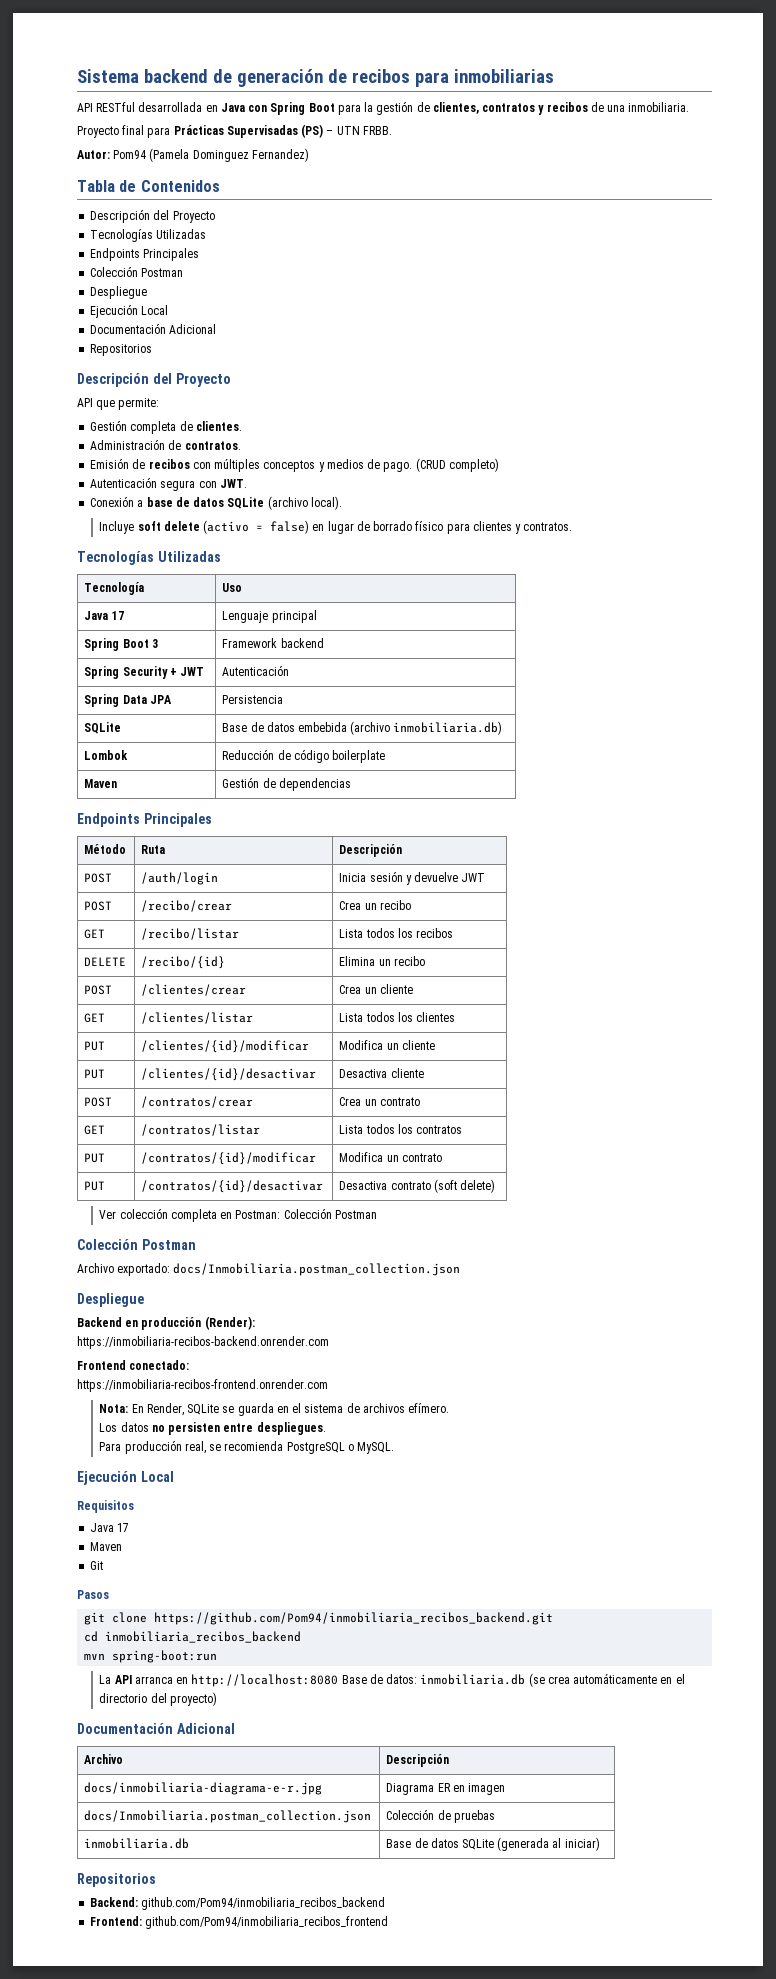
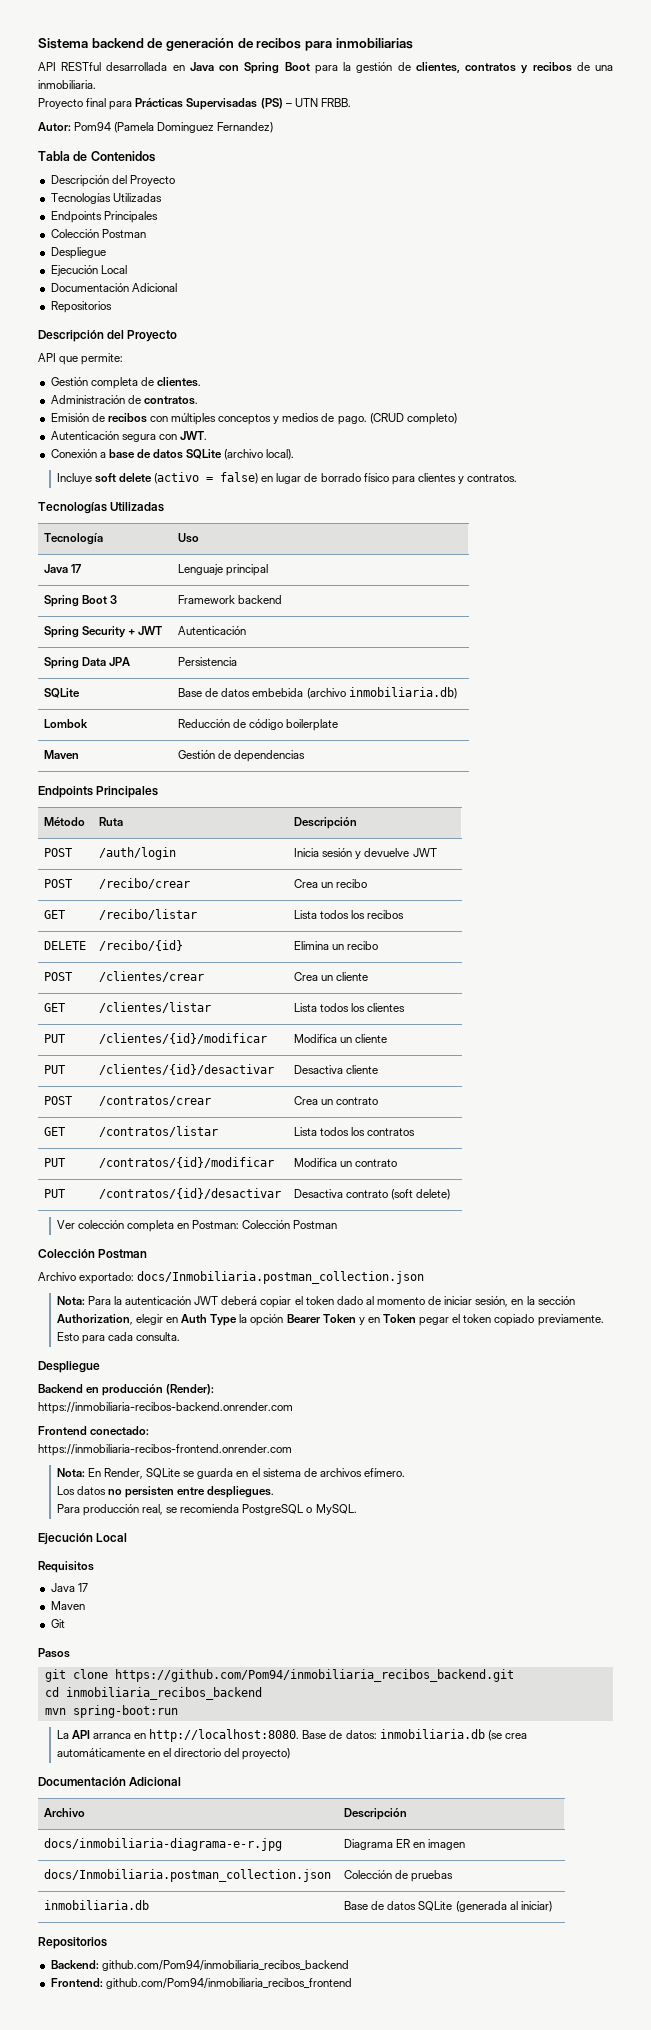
(461, 1269) none -> [56,1296,575,1308] [56,1314,604,1326] [56,1332,181,1344] // Nota: Para la autenticación JWT deberá copiar el token dado al momento de iniciar sesión, en la sección Authorization, elegir en Auth Type la opción Bearer Token y en Token pegar el token copiado previamente. Esto para cada consulta.
[191,1674,339,1687] http://localhost:8080 -> [149,1729,300,1742] http://localhost:8080.

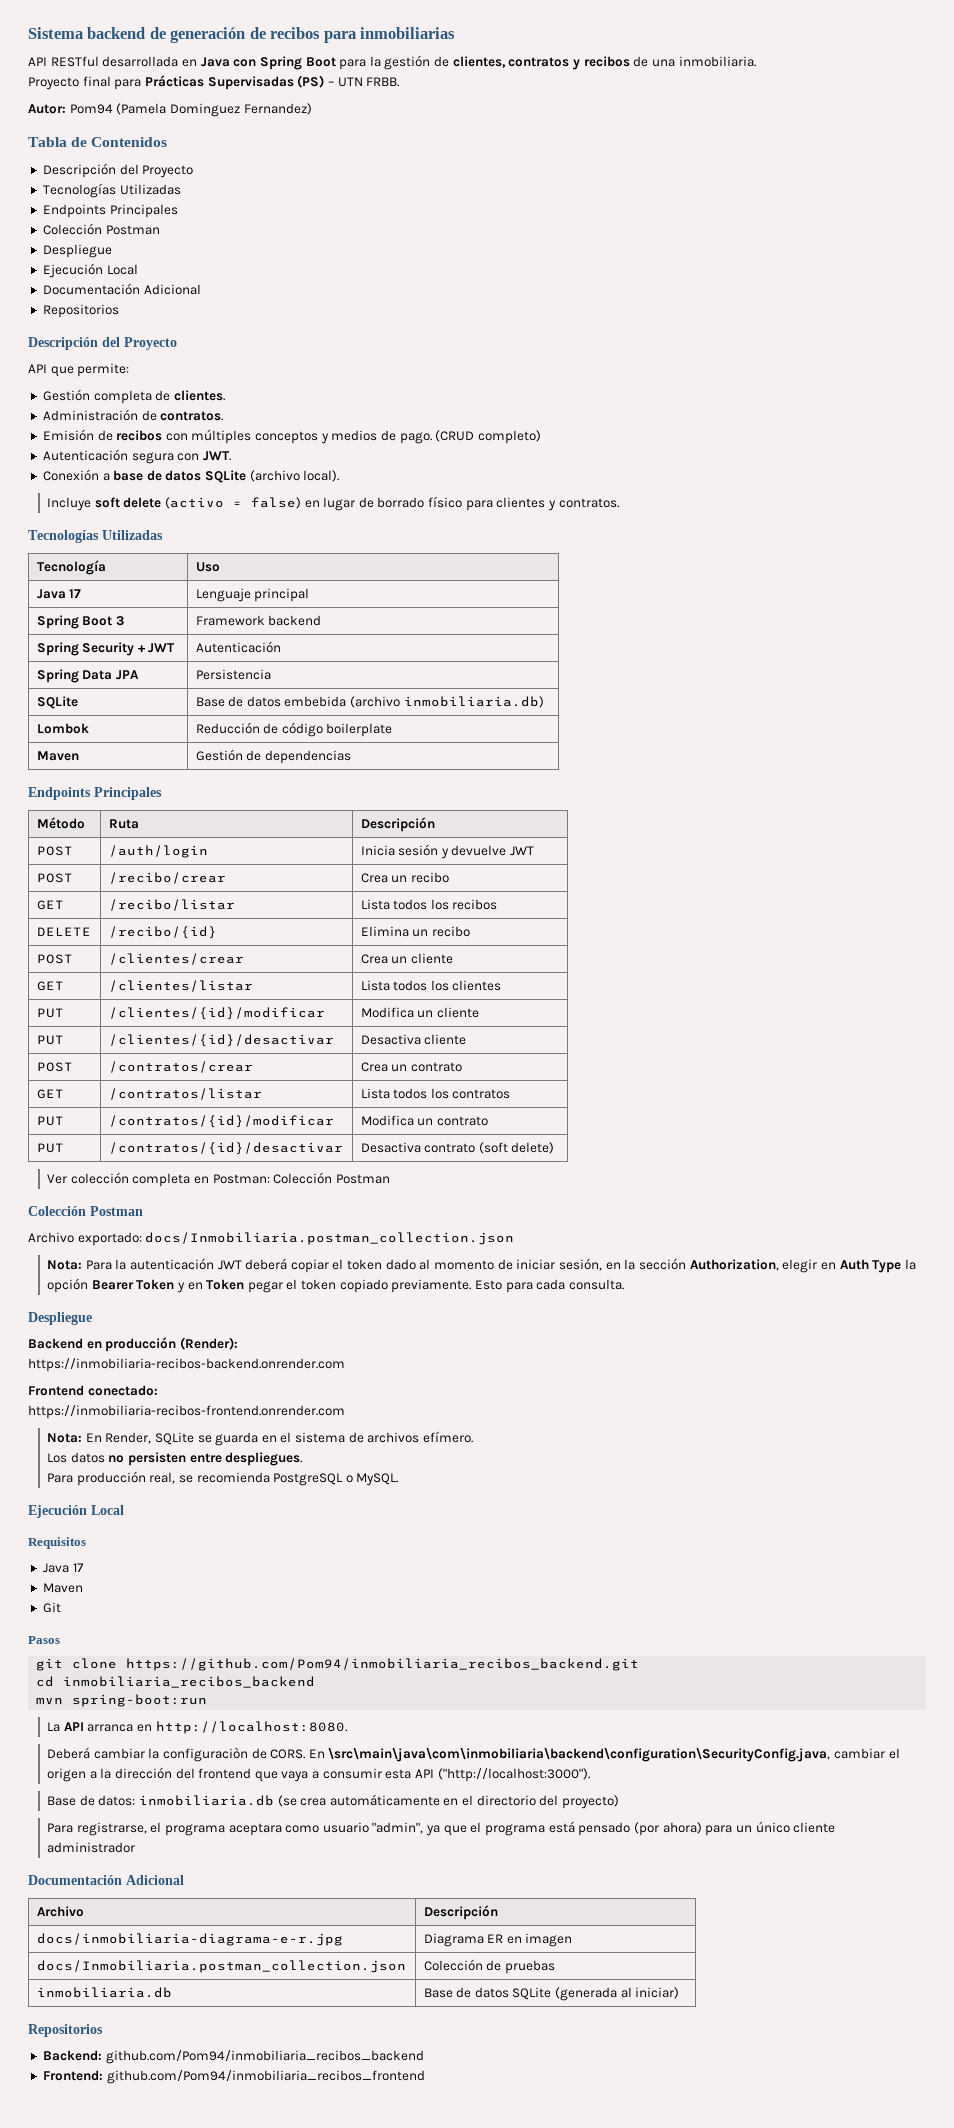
(300, 1735) none -> [46,1747,900,1762] [46,1767,590,1782] // Deberá cambiar la configuraciòn de CORS. En \src\main\java\com\inmobiliaria\backend\configuration\SecurityConfig.java, cambiar el origen a la dirección del frontend que vaya a consumir esta API ("http://localhost:3000"). //
(291, 1754) none -> [46,1821,836,1836] [46,1842,135,1853] // Para registrarse, el programa aceptara como usuario "admin", ya que el programa está pensado (por ahora) para un único cliente administrador

